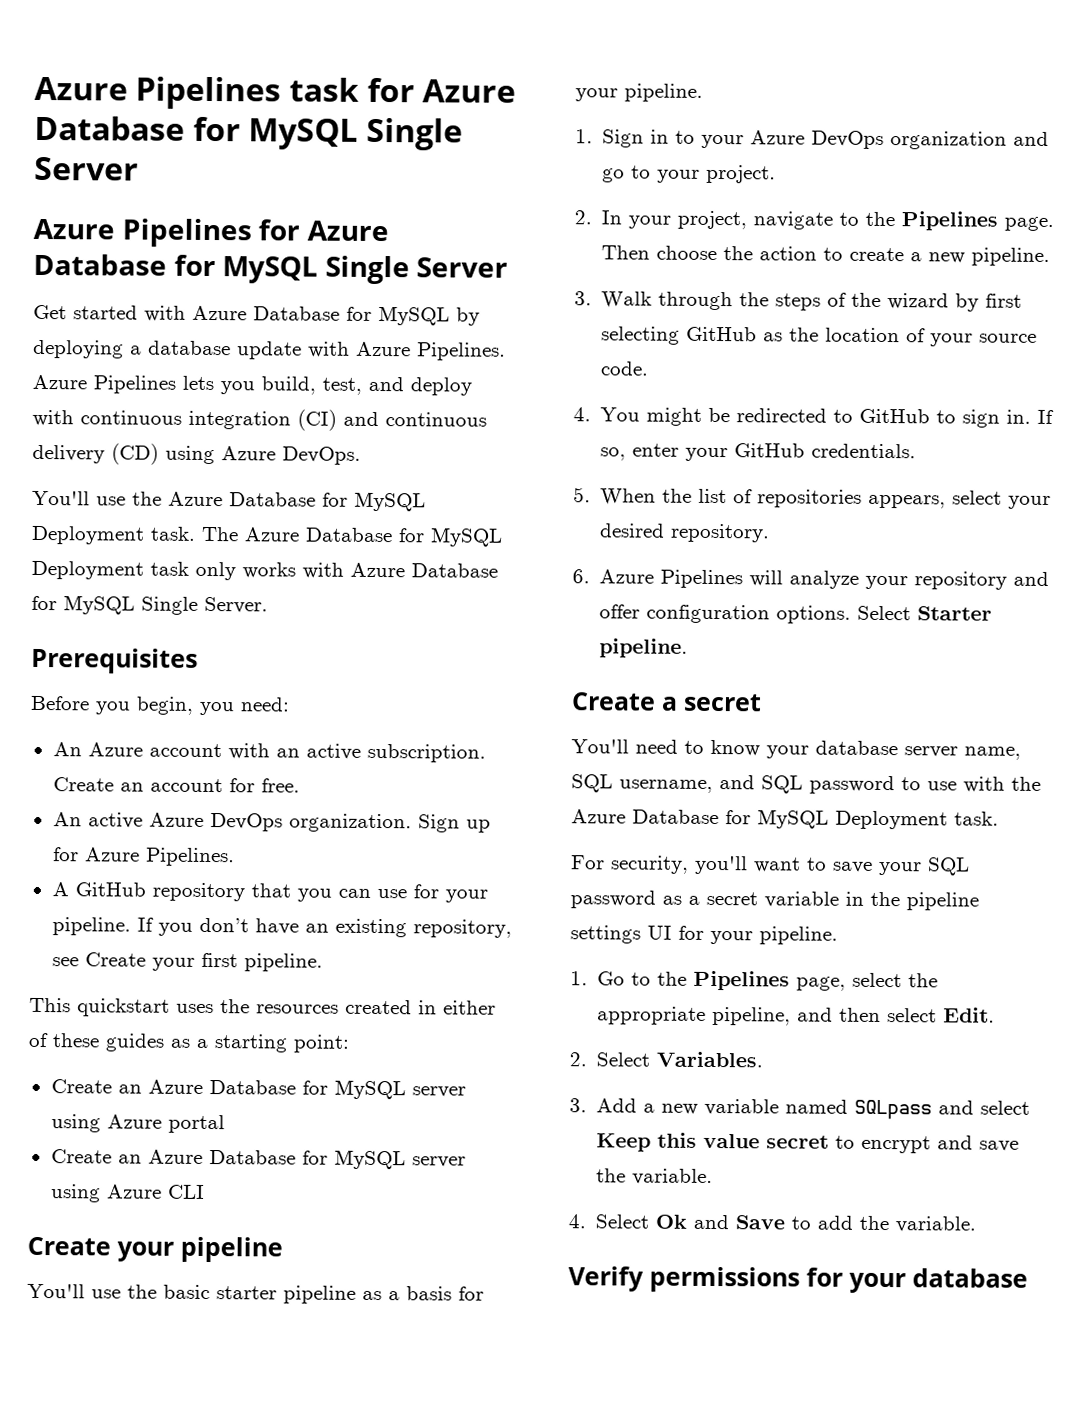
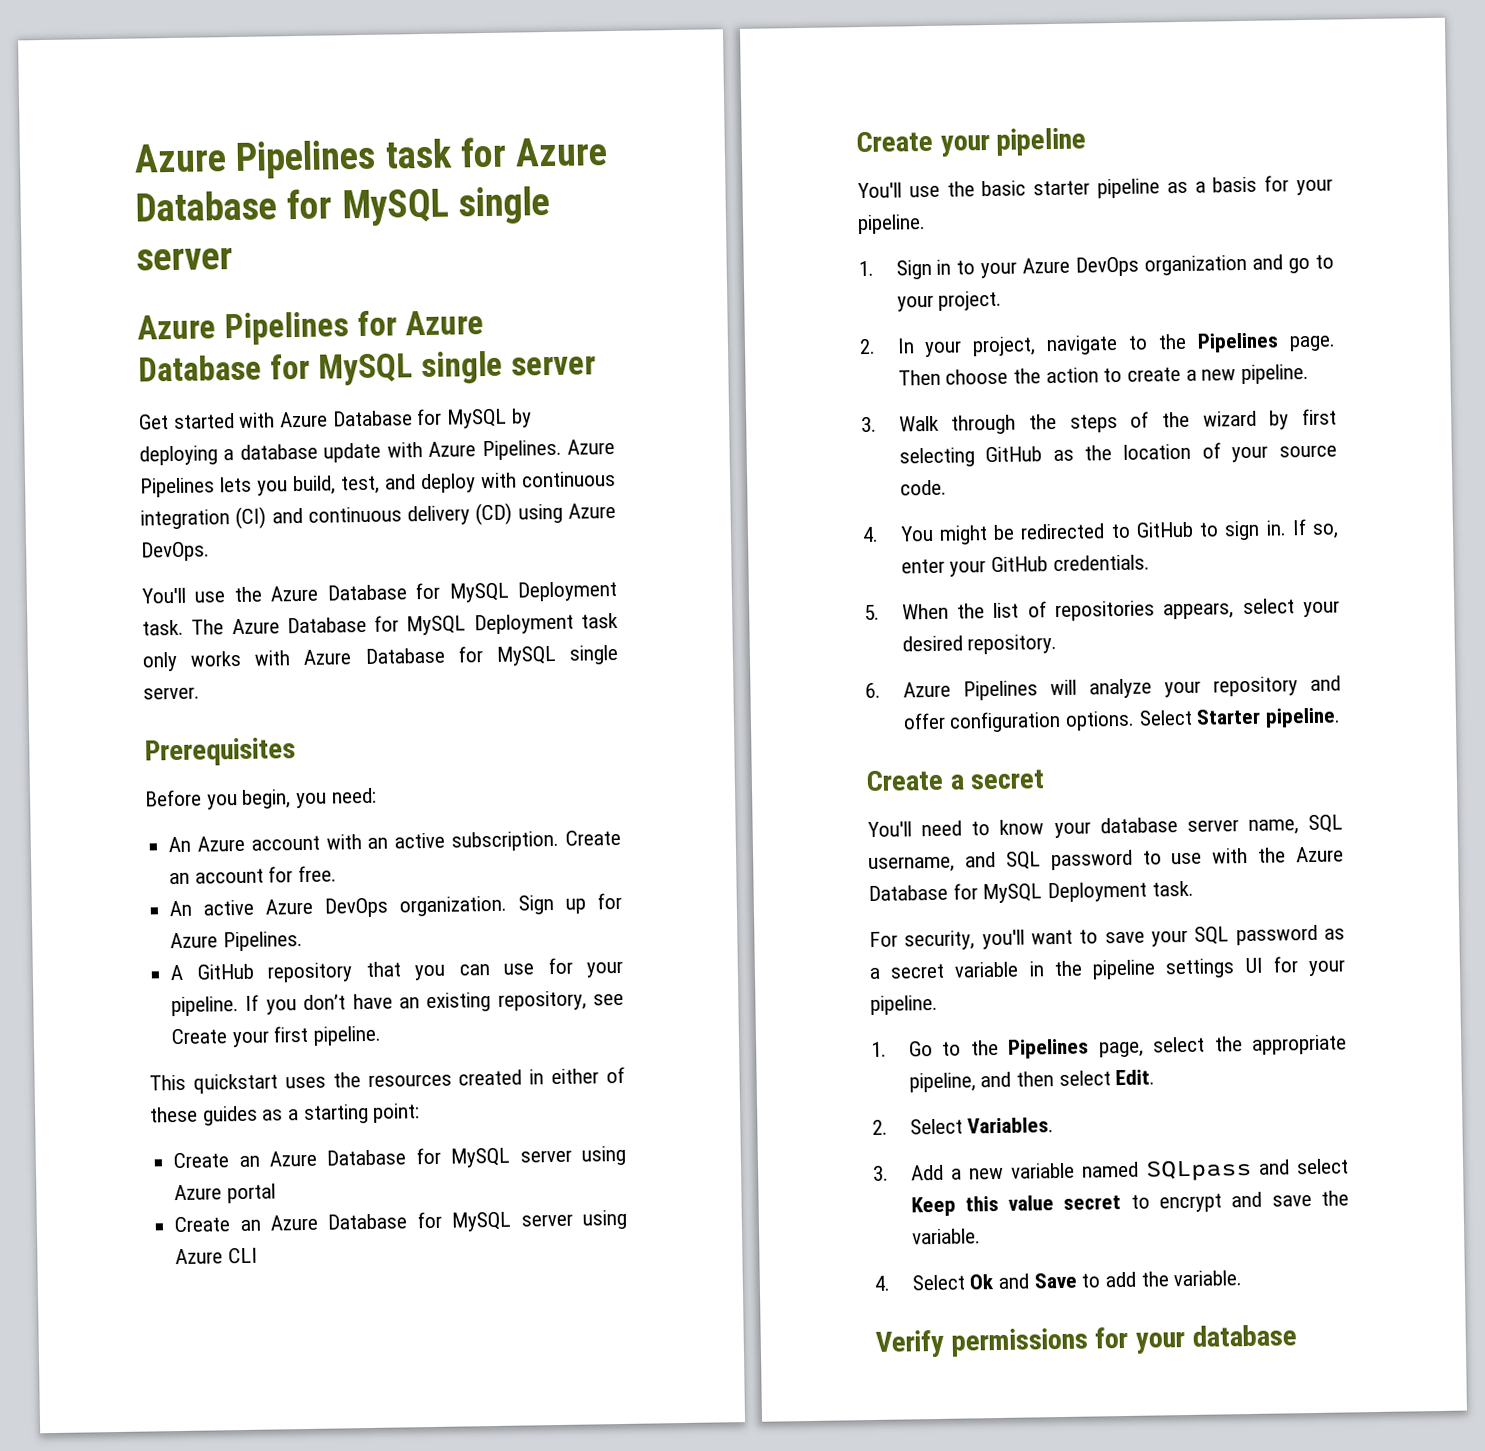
[365,117,463,151] [34,156,139,181] Single Server -> [457,185,550,225] [136,248,233,271] single server
[324,255,509,285] Single Server -> [420,350,596,385] single server
[141,596,268,615] Single Server. -> [569,644,619,665] [143,686,200,700] single server.

